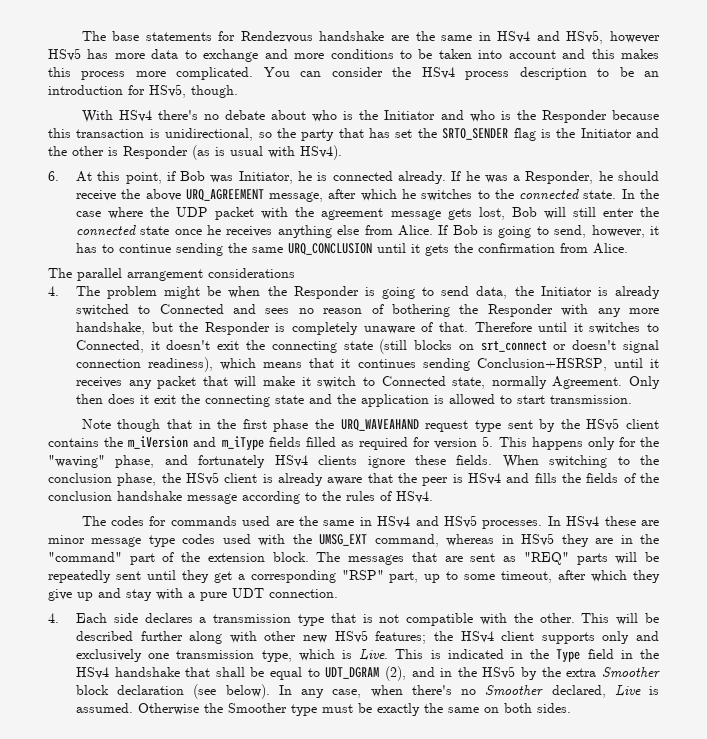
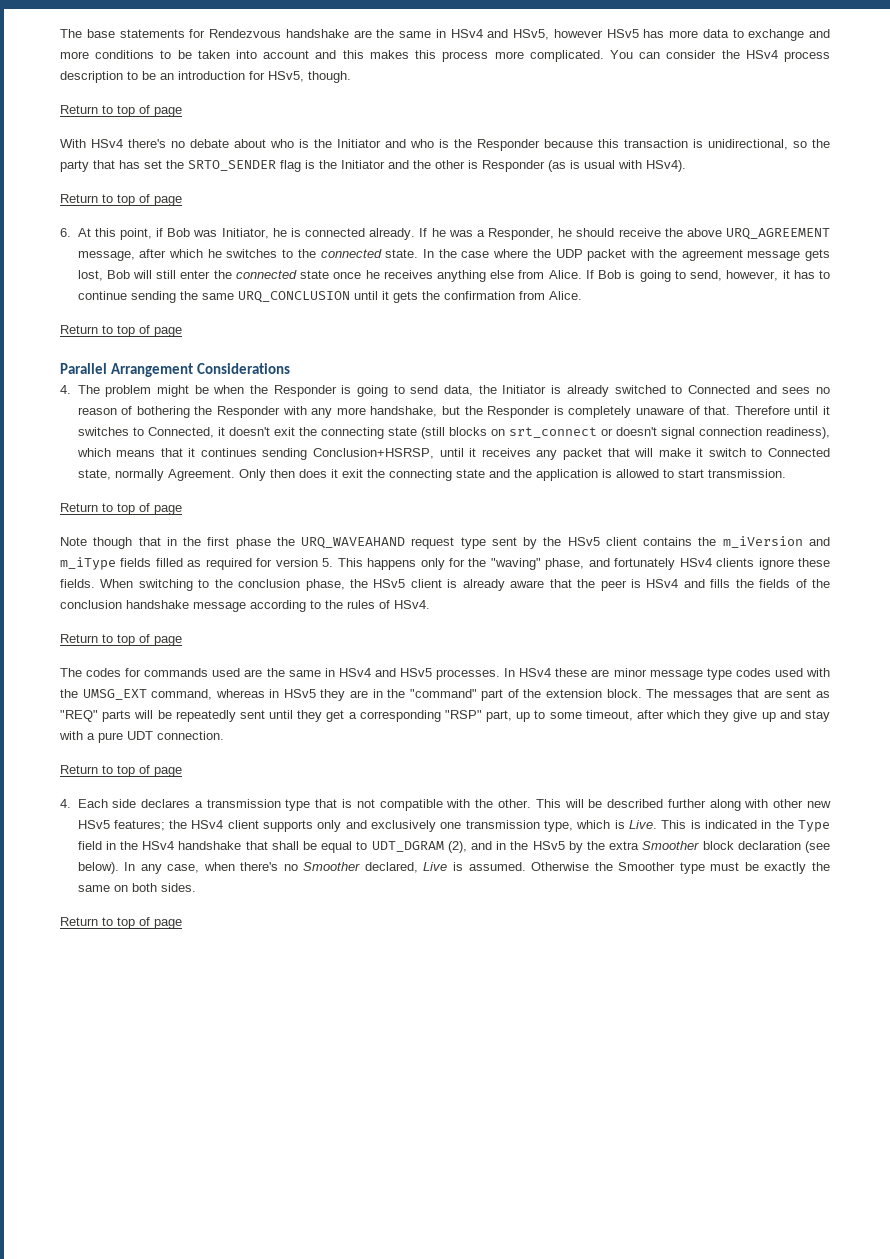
(238, 91) none -> [60,105,182,117] // Return to top of page
(342, 152) none -> [60,194,182,206] // Return to top of page
[48,268,295,281] The parallel arrangement considerations -> [60,325,182,337] [60,363,291,377] Return to top of page // Parallel Arrangement Considerations
(632, 399) none -> [60,503,182,515] // Return to top of page
(433, 497) none -> [60,634,182,646] // Return to top of page
(338, 593) none -> [60,765,182,777] // Return to top of page
(571, 708) none -> [60,917,182,929] // Return to top of page

